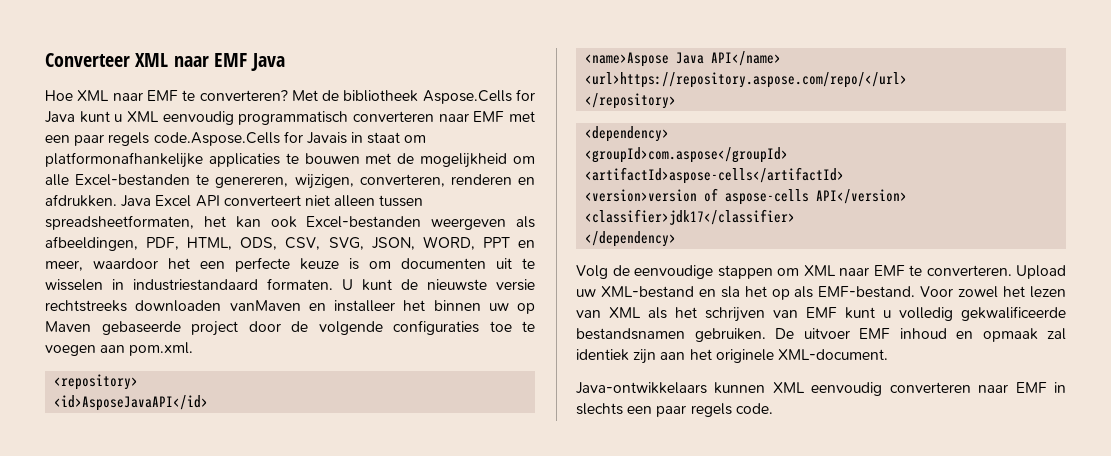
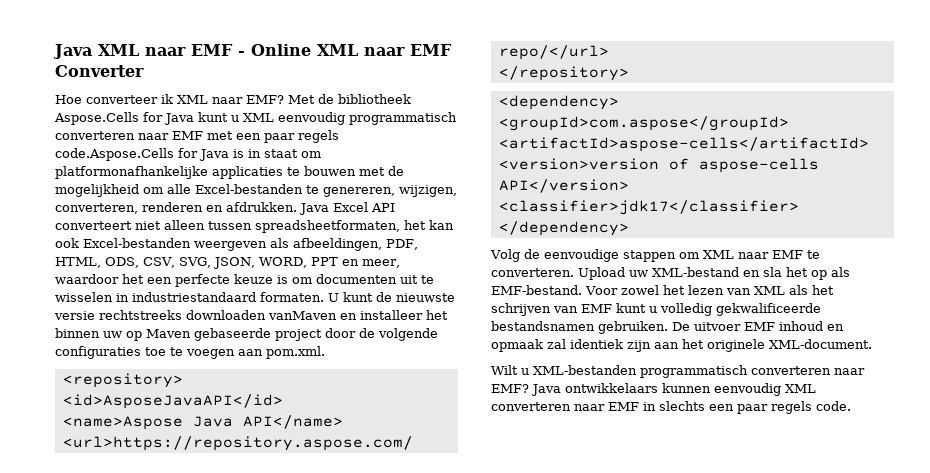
[45,53,285,71] [45,90,288,101] Converteer XML naar EMF Java // Hoe XML naar EMF te converteren? -> [53,44,452,59] [55,65,144,77] [55,94,284,104] Java XML naar EMF - Online XML naar EMF Converter // Hoe converteer ik XML naar EMF?
[306,132,347,144] Javais -> [199,149,244,161] Java is
[576,382,883,396] Java-ontwikkelaars kunnen XML eenvoudig -> [491,365,865,378] [491,383,816,396] Wilt u XML-bestanden programmatisch converteren naar EMF? Java ontwikkelaars kunnen eenvoudig XML

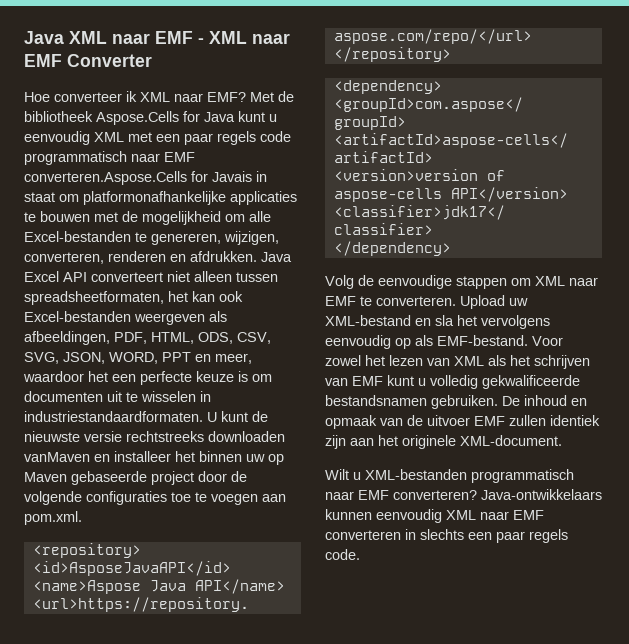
[251,44,311,56] Online -> (204, 41) none
[243,112,457,125] [55,130,339,143] [55,148,244,161] XML eenvoudig programmatisch converteren naar EMF met een paar regels code.Aspose.Cells for Java is -> [24,131,291,145] [24,151,195,165] [24,171,252,185] eenvoudig XML met een paar regels code programmatisch naar EMF converteren.Aspose.Cells for Javais
[132,292,324,302] industriestandaard formaten. -> [24,411,203,422] industriestandaardformaten.
(808, 272) none -> [481,315,550,329] [325,335,391,349] vervolgens eenvoudig
[694,322,775,331] uitvoer EMF -> (520, 401) none
[547,339,566,349] zal -> [380,415,546,426] van de uitvoer EMF zullen
[751,366,865,375] [491,383,658,396] converteren naar EMF? Java ontwikkelaars -> [325,489,602,500] naar EMF converteren? Java-ontwikkelaars
[491,402,639,411] converteren naar EMF -> [480,510,544,520] [325,530,401,540] naar EMF converteren

